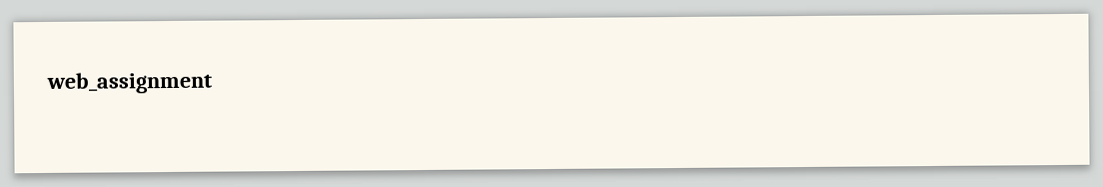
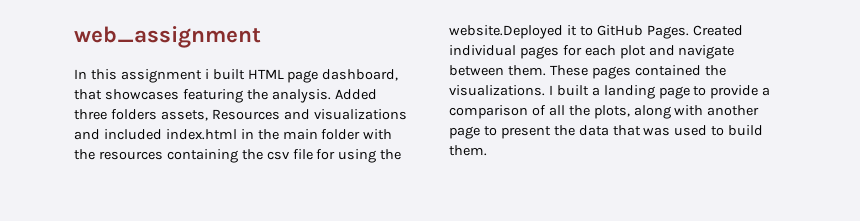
(212, 82) none -> [74,69,399,83] [74,89,377,103] [74,109,407,121] [74,129,393,140] [74,149,402,163] [449,25,743,39] [449,45,735,59] [449,65,726,79] [449,85,771,99] [449,105,760,119] [449,125,764,139] [449,145,487,156] // In this assignment i built HTML page dashboard, that showcases featuring the analysis. Added three folders assets, Resources and visualizations and included index.html in the main folder with the resources containing the csv file for using the website.Deployed it to GitHub Pages. Created individual pages for each plot and navigate between them. These pages contained the visualizations. I built a landing page to provide a comparison of all the plots, along with another page to present the data that was used to build them.

